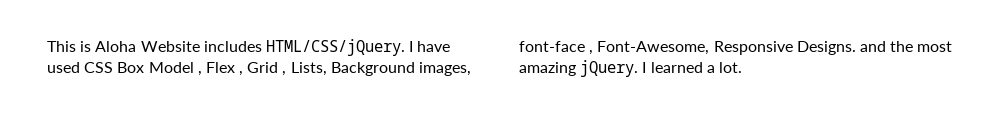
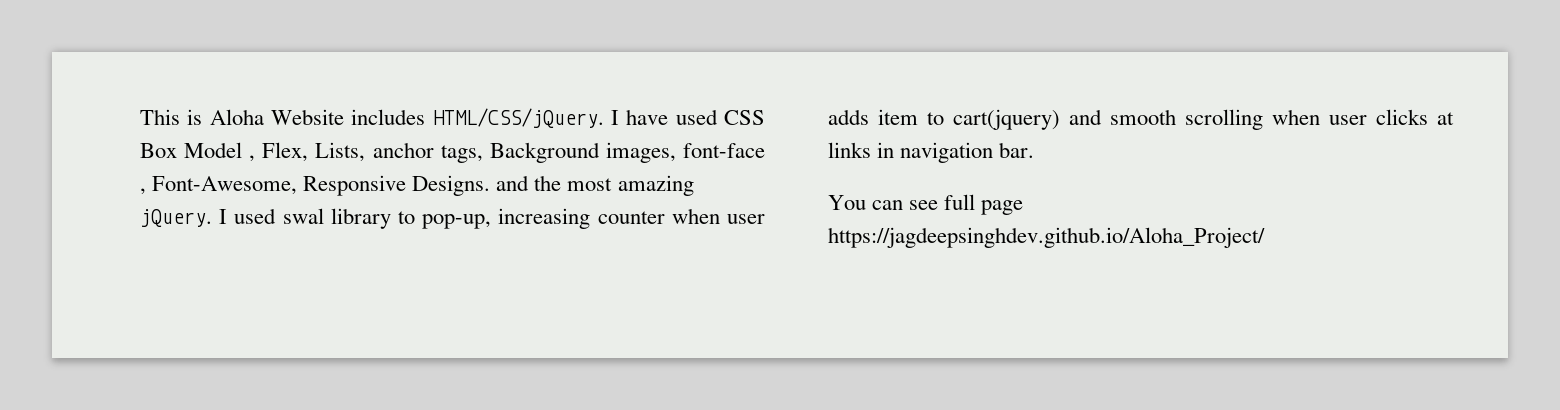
[205,62,327,76] Flex , Grid , Lists, -> [262,142,483,163] Flex, Lists, anchor tags,
[650,62,742,73] learned a lot. -> [234,208,765,229] [828,109,1454,130] [828,142,1035,163] [828,194,1024,215] [828,227,1265,248] used swal library to pop-up, increasing counter when user adds item to cart(jquery) and smooth scrolling when user clicks at links in navigation bar. // You can see full page https://jagdeepsinghdev.github.io/Aloha_Project/

